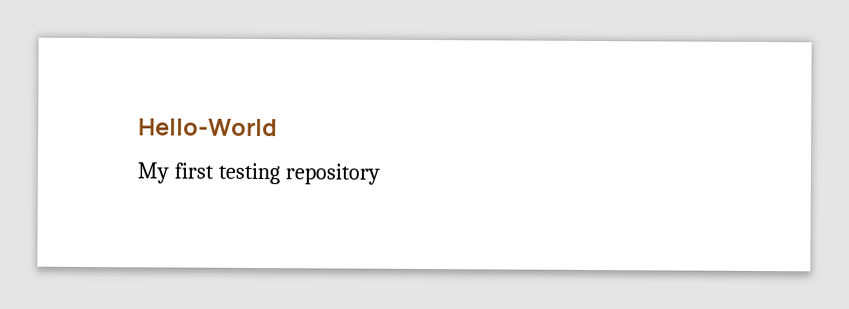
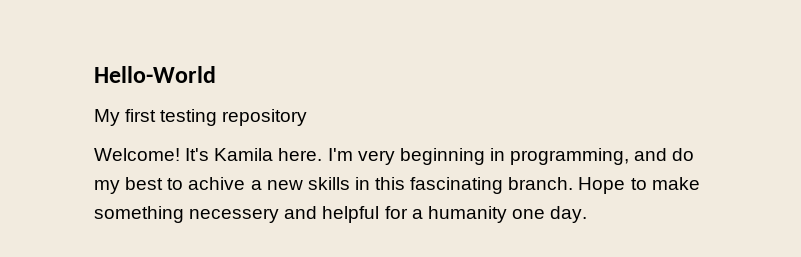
(380, 174) none -> [94,148,695,165] [94,177,700,194] [94,206,588,223] // Welcome! It's Kamila here. I'm very beginning in programming, and do my best to achive a new skills in this fascinating branch. Hope to make something necessery and helpful for a humanity one day.

